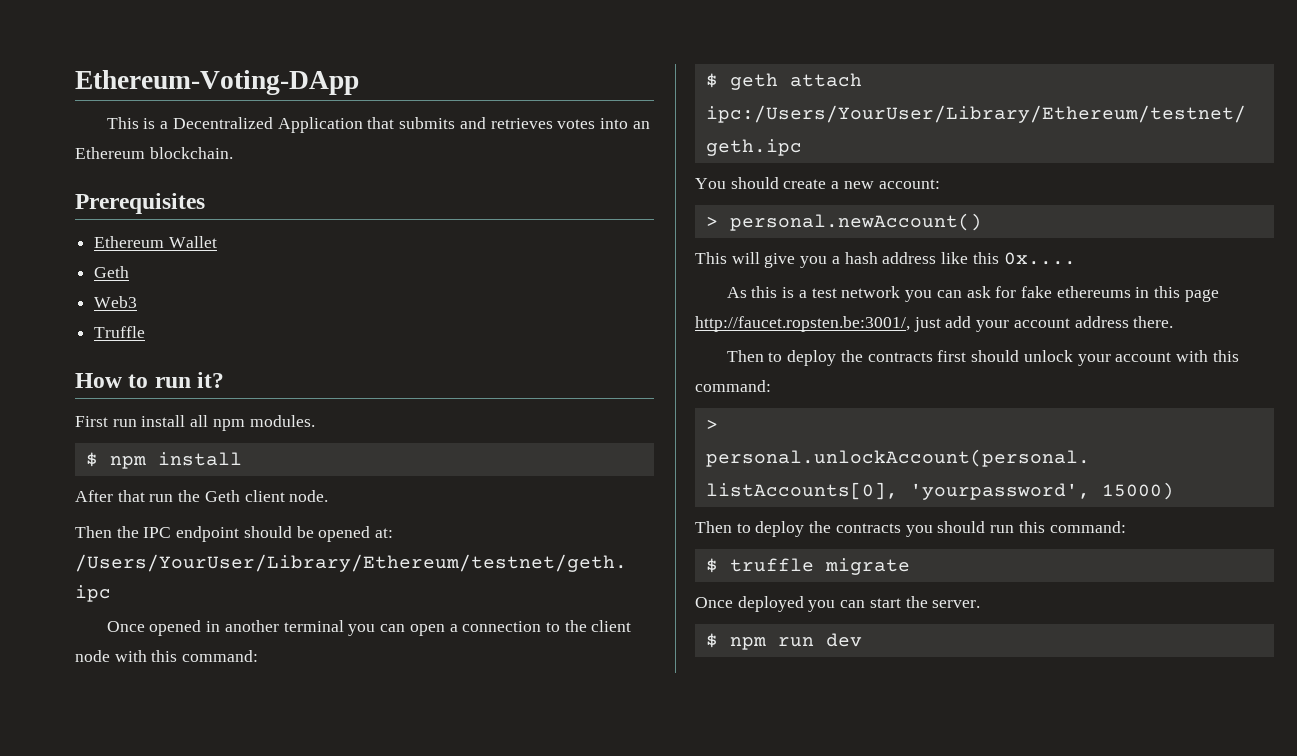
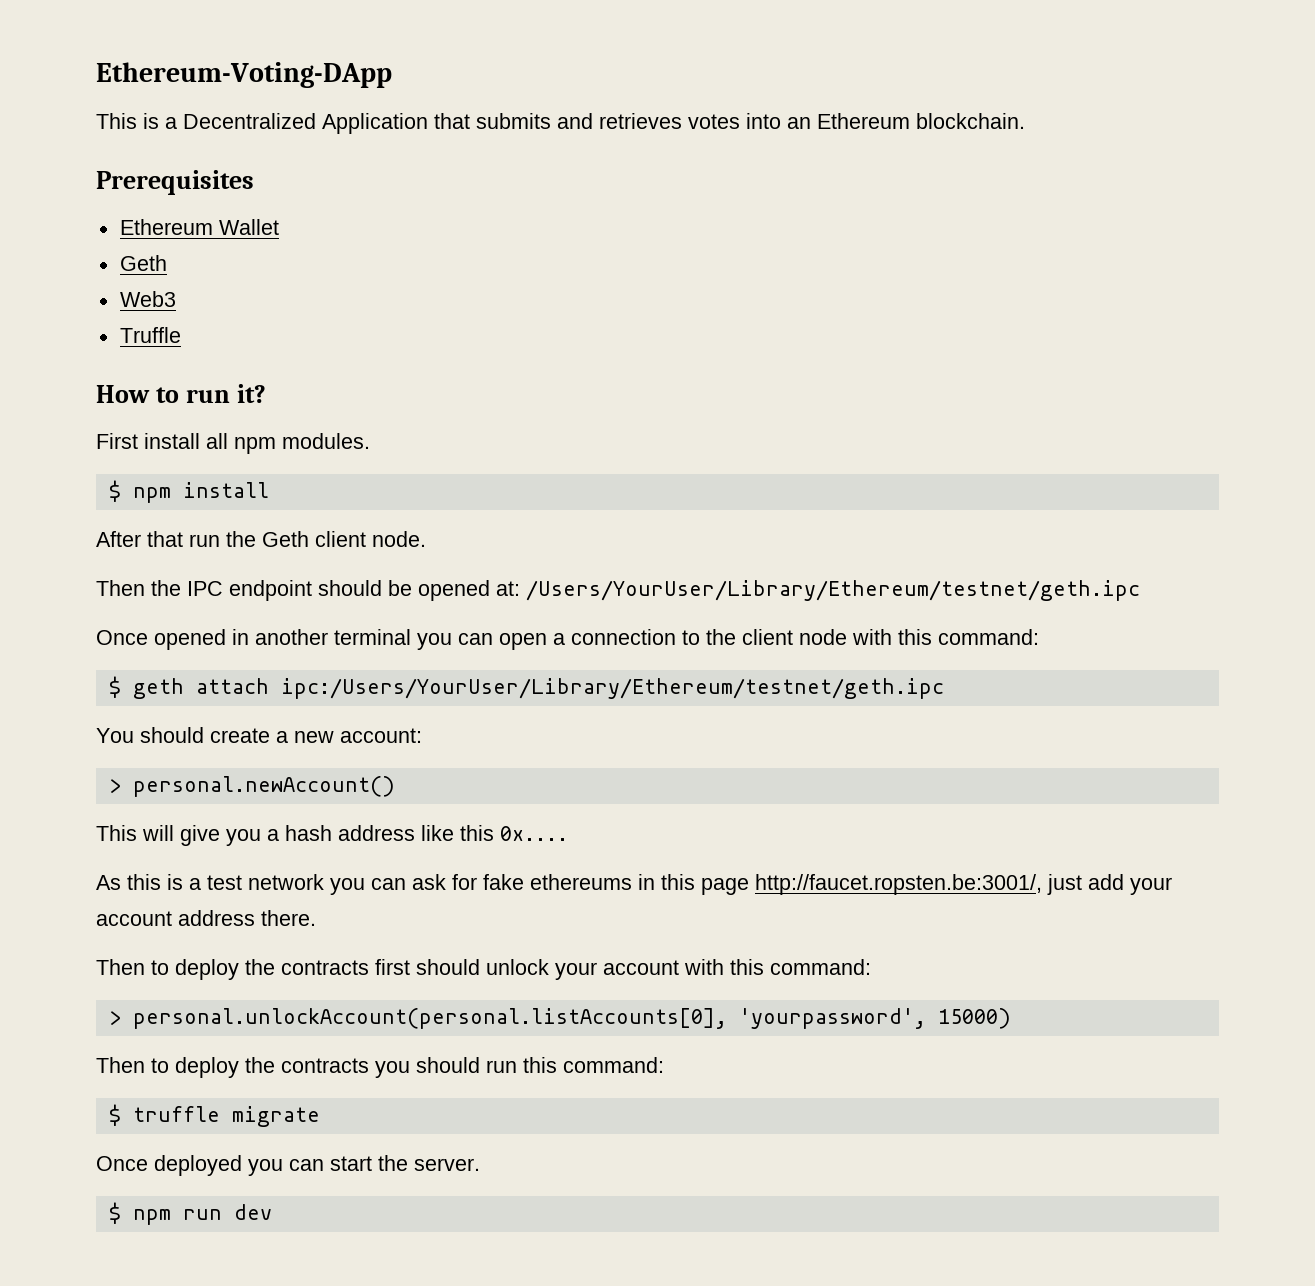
[112,419,137,427] run -> (138, 441) none

